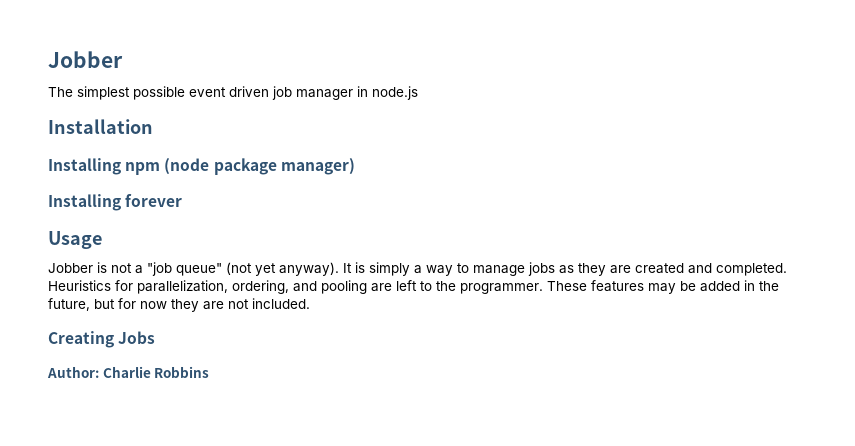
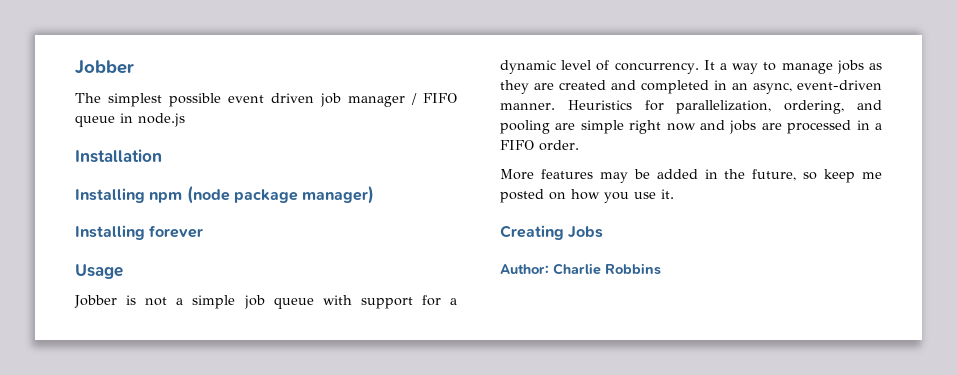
(353, 94) none -> [411,93,457,105] [75,116,115,127] / FIFO queue
[147,262,410,276] "job queue" (not yet anyway). It is simply -> [192,295,457,309] [500,60,715,74] simple job queue with support for a dynamic level of concurrency. It
[716,263,787,276] completed. -> [641,80,882,94] [500,103,555,110] completed in an async, event-driven manner.
[396,280,587,294] left to the programmer. These -> [580,120,882,134] [500,140,579,151] [500,169,534,180] simple right now and jobs are processed in a FIFO order. // More
[94,298,310,312] but for now they are not included. -> [803,169,882,183] [500,189,674,203] so keep me posted on how you use it.

